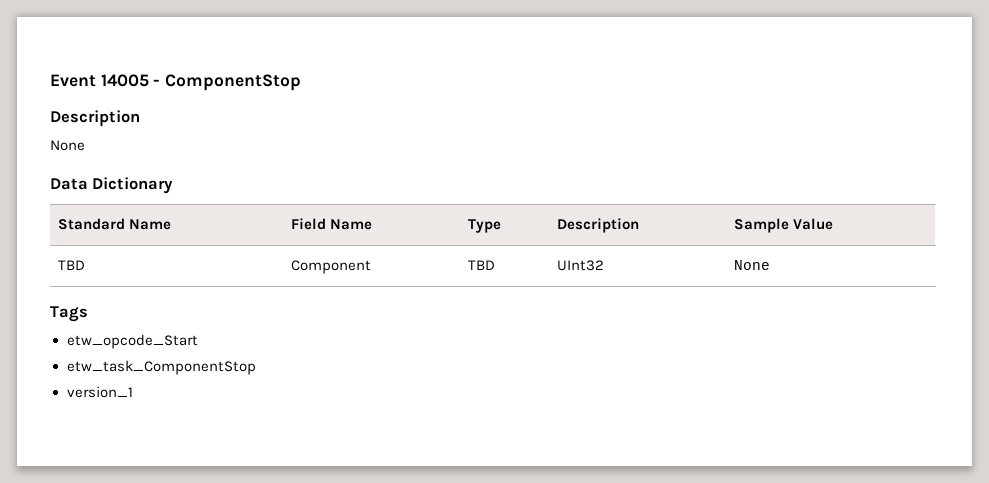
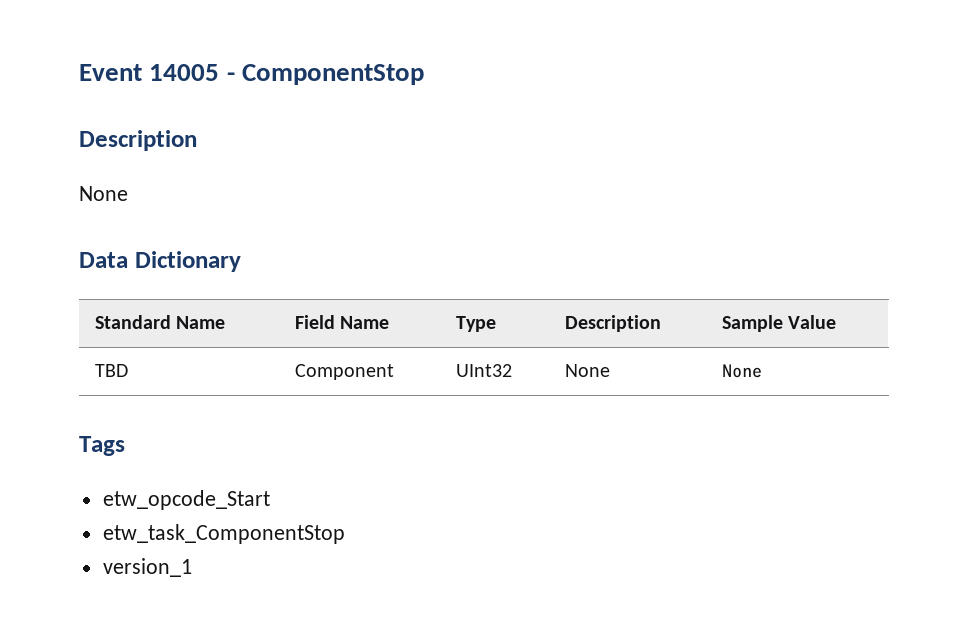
[468,260,496,270] [557,260,605,271] TBD | UInt32 -> [455,364,512,377] [564,364,610,377] UInt32 | None

